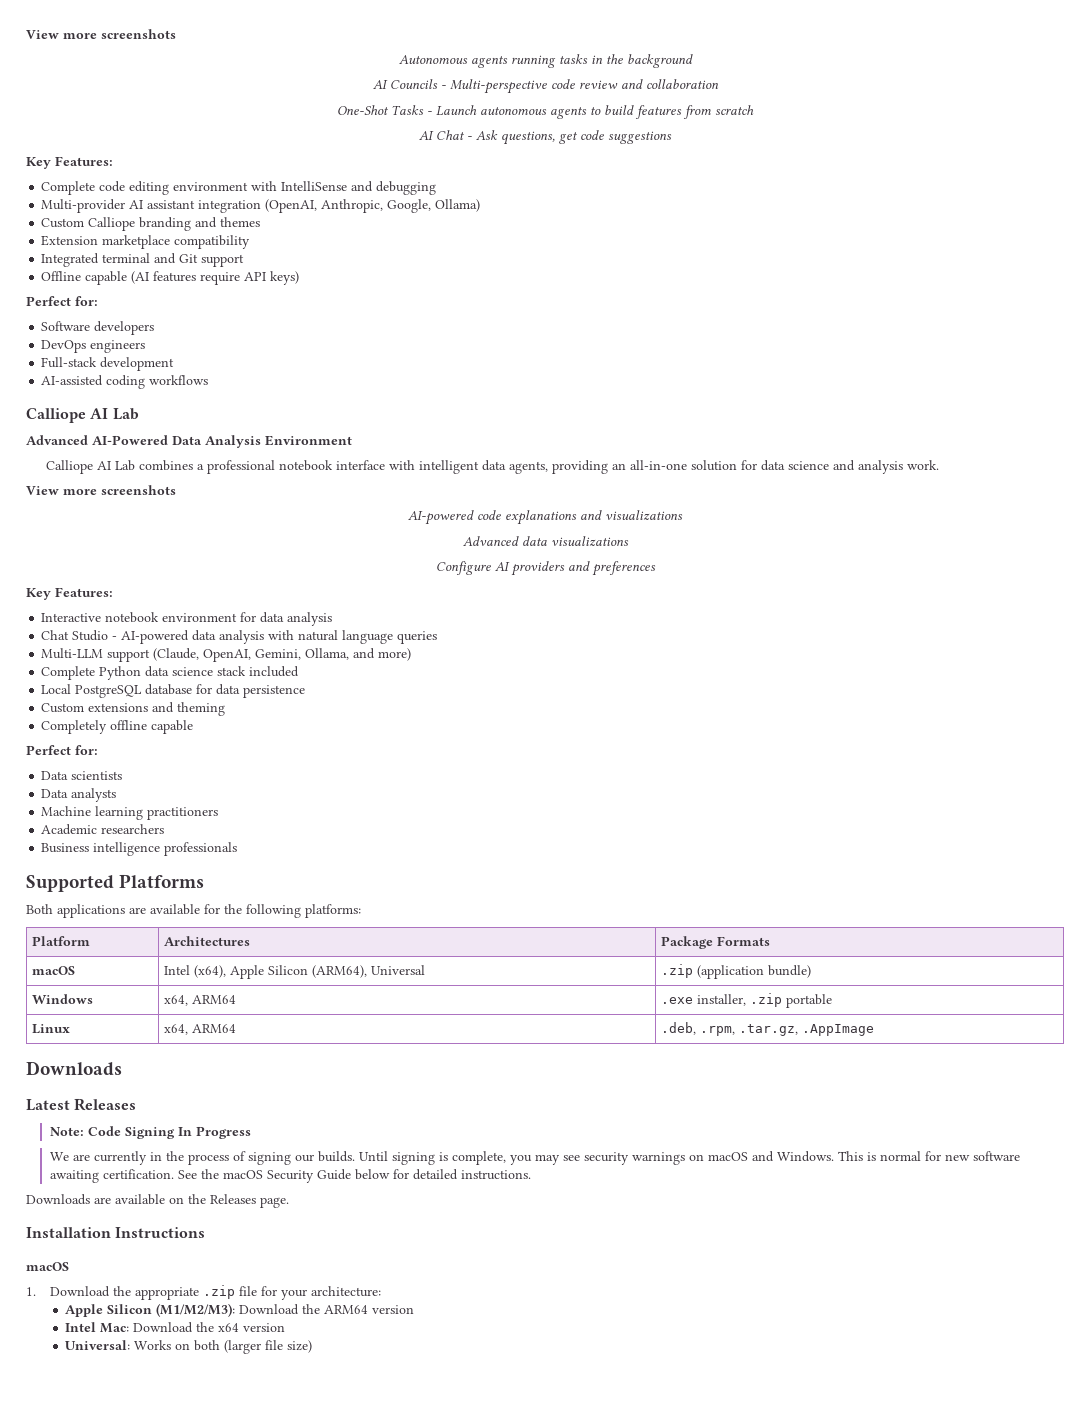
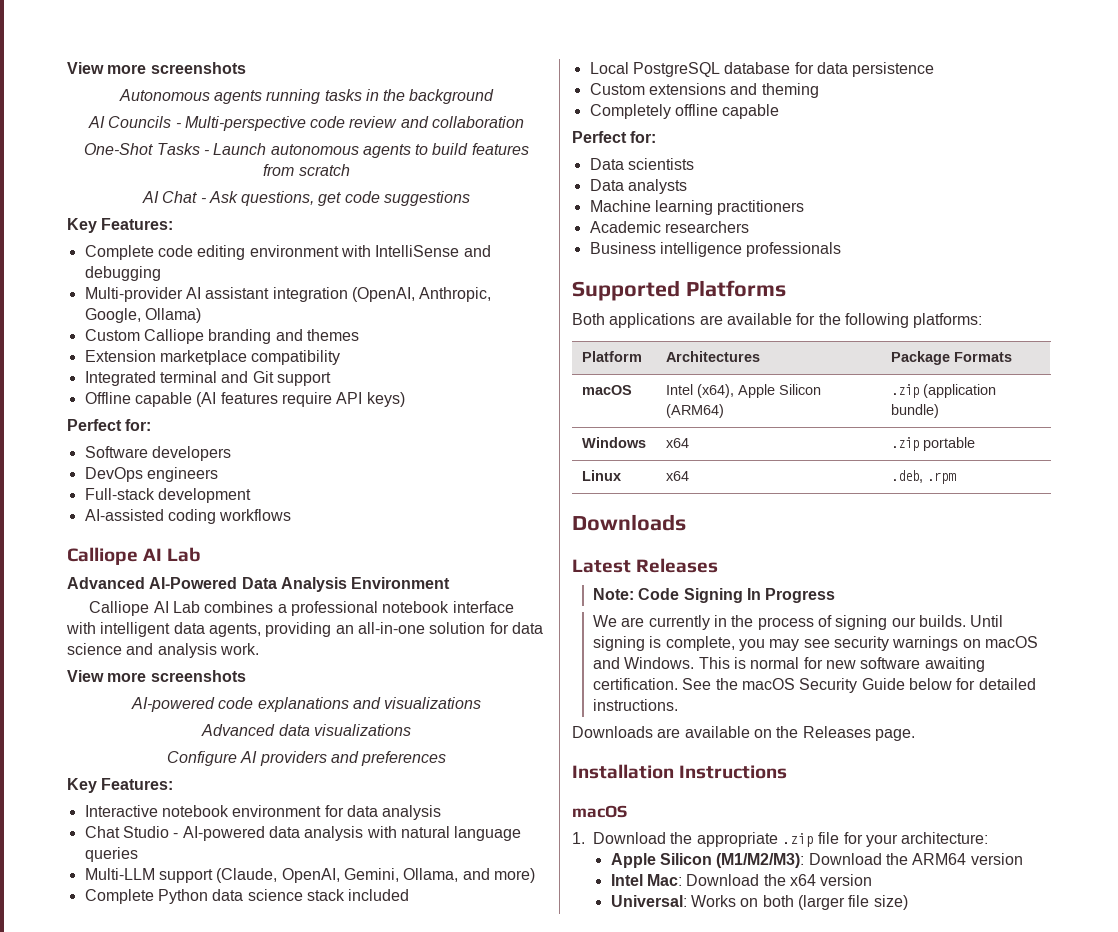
[312,965,426,978] (ARM64), Universal -> [665,404,724,418] (ARM64)
[164,995,237,1006] [661,994,747,1006] x64, ARM64 | .exe installer, -> [665,438,689,448] x64 |
[164,1024,237,1035] x64, ARM64 -> [665,471,689,481] x64
[700,1024,875,1036] .rpm, .tar.gz, .AppImage -> [926,472,956,484] .rpm

